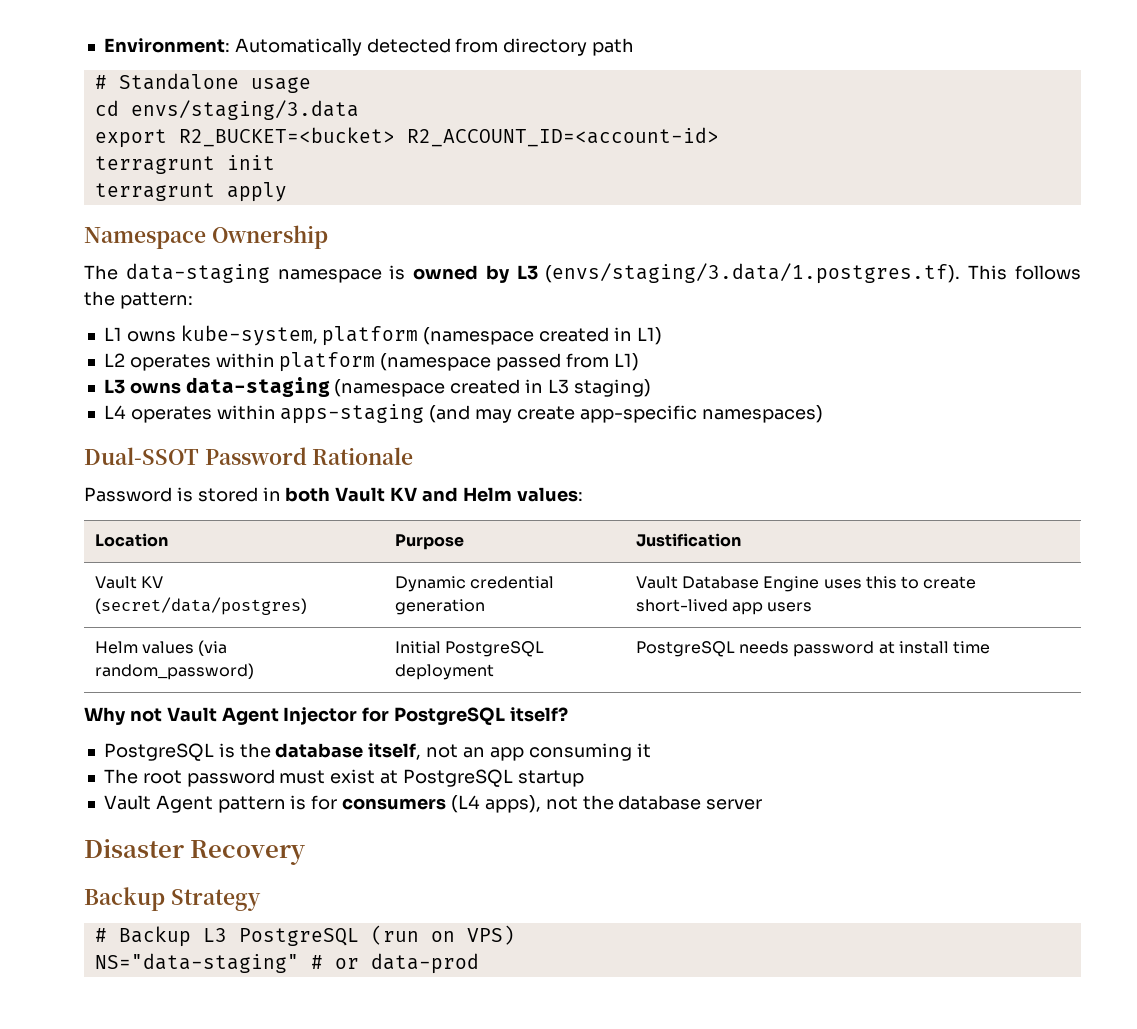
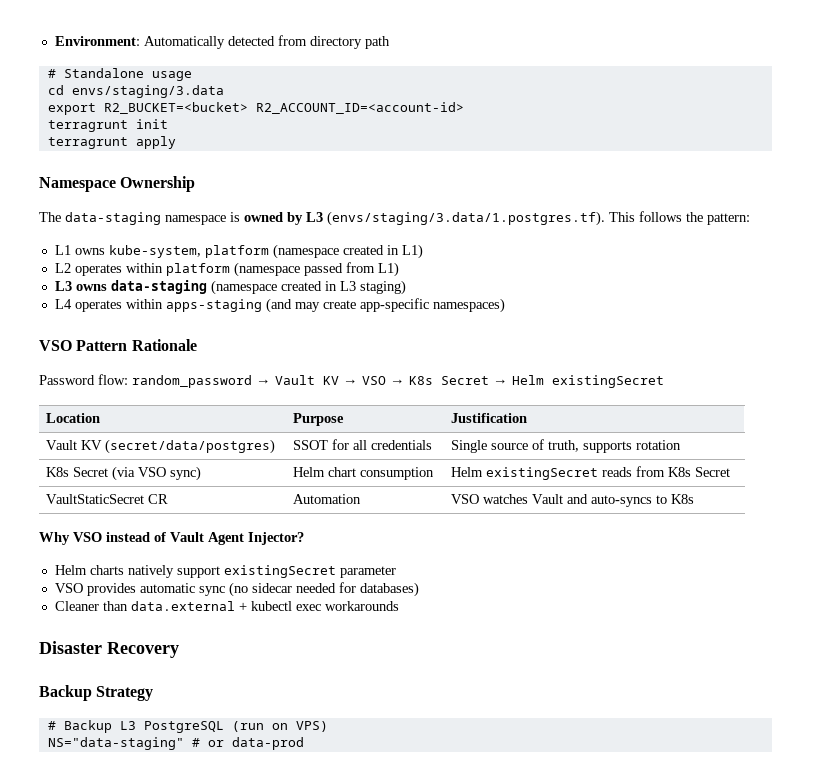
[84,447,307,465] Dual-SSOT Password -> [39,340,128,351] VSO Pattern
[176,487,583,502] is stored in both Vault KV and Helm values: -> [98,374,664,388] flow: random_password → Vault KV → VSO → K8s Secret → Helm existingSecret
[394,576,554,592] [394,599,485,615] [635,576,977,592] [635,599,813,615] [94,640,228,656] [94,663,254,680] [394,641,544,657] [394,664,494,680] [635,641,991,657] [84,707,569,725] [103,743,651,761] [103,769,584,787] [103,795,763,813] Dynamic credential generation | Vault Database Engine uses this to create short-lived app users // Helm values (via random_password) | Initial PostgreSQL deployment | PostgreSQL needs password at install time // Why not Vault Agent Injector for PostgreSQL itself? // PostgreSQL is the database itself, not an app consuming it // The root password must exist at PostgreSQL startup // Vault Agent pattern is for consumers (L4 apps), not the database server -> [293,439,433,450] [451,439,682,453] [46,466,202,481] [293,467,435,480] [451,466,731,480] [46,494,169,504] [293,494,362,504] [451,494,695,507] [39,532,304,545] [54,565,396,578] [54,582,419,597] [54,601,399,611] SSOT for all credentials | Single source of truth, supports rotation // K8s Secret (via VSO sync) | Helm chart consumption | Helm existingSecret reads from K8s Secret // VaultStaticSecret CR | Automation | VSO watches Vault and auto-syncs to K8s // Why VSO instead of Vault Agent Injector? // Helm charts natively support existingSecret parameter // VSO provides automatic sync (no sidecar needed for databases) // Cleaner than data.external + kubectl exec workarounds

